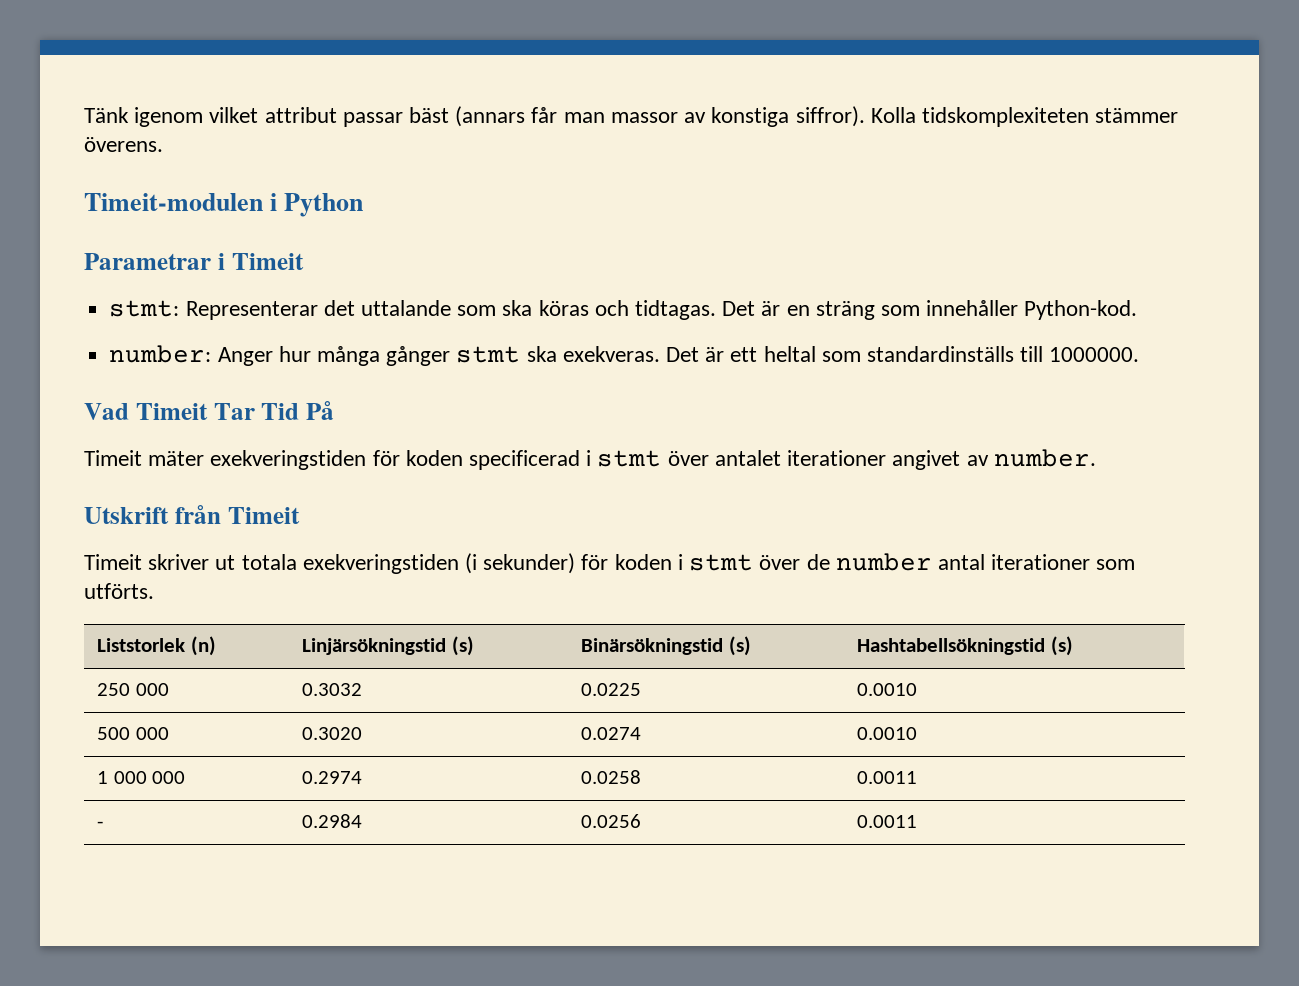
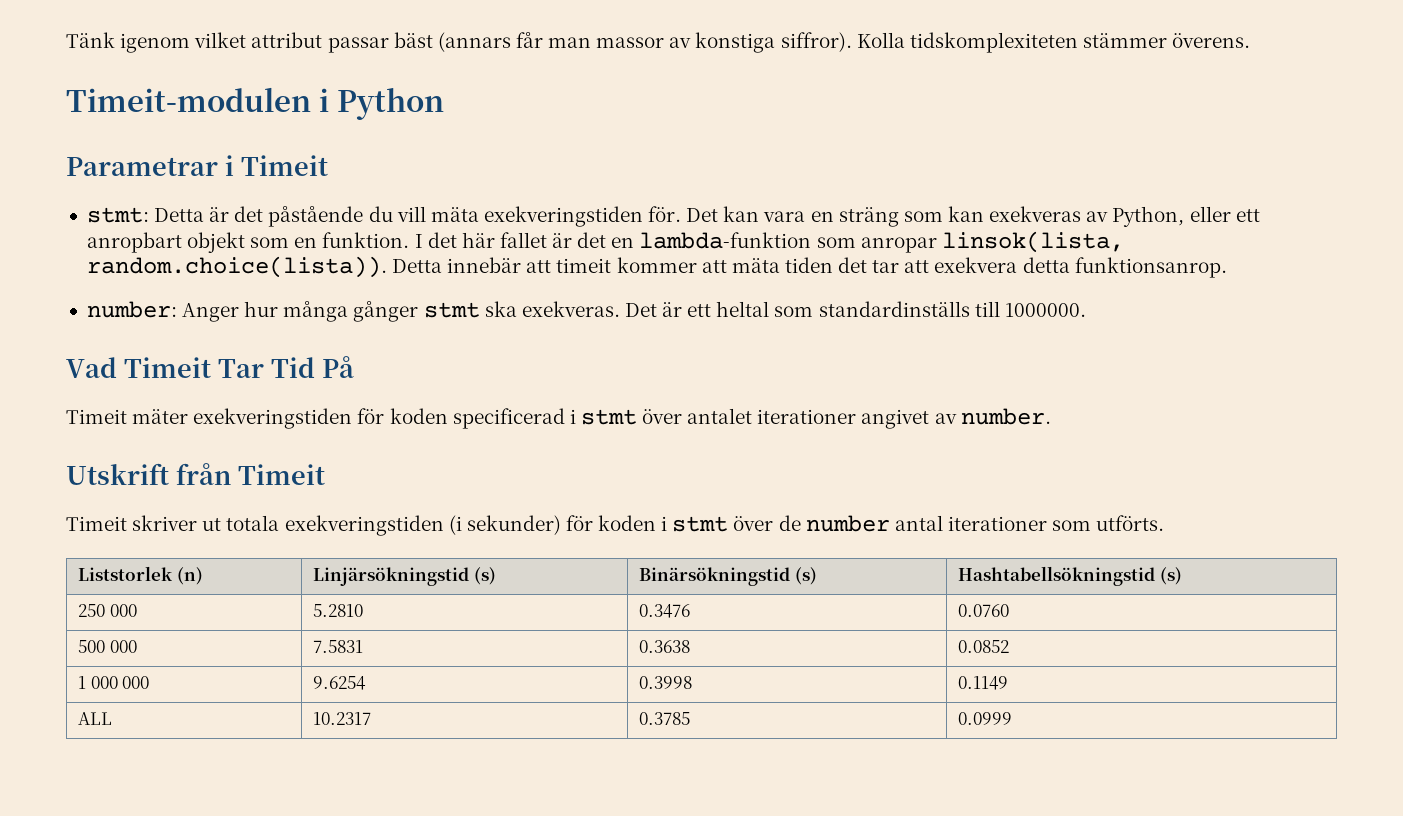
[185,300,1138,320] Representerar det uttalande som ska köras och tidtagas. Det är en sträng som innehåller Python-kod. -> [154,206,1260,227] [86,231,1124,253] [86,256,1227,278] Detta är det påstående du vill mäta exekveringstiden för. Det kan vara en sträng som kan exekveras av Python, eller ett anropbart objekt som en funktion. I det här fallet är det en lambda-funktion som anropar linsok(lista, random.choice(lista)). Detta innebär att timeit kommer att mäta tiden det tar att exekvera detta funktionsanrop.
[302,683,363,696] [581,683,642,696] [857,683,918,696] 0.3032 | 0.0225 | 0.0010 -> [313,604,364,617] [639,604,691,618] [958,604,1010,617] 5.2810 | 0.3476 | 0.0760
[302,727,363,740] [581,727,642,740] [857,727,918,740] 0.3020 | 0.0274 | 0.0010 -> [313,640,364,653] [639,640,691,653] [958,640,1010,653] 7.5831 | 0.3638 | 0.0852
[302,771,363,784] [581,770,642,784] [857,771,918,784] [97,821,104,828] [302,814,363,828] [581,814,642,828] [857,815,918,828] 0.2974 | 0.0258 | 0.0011 // - | 0.2984 | 0.0256 | 0.0011 -> [313,676,367,690] [639,676,693,689] [958,676,1009,690] [78,712,113,725] [313,712,372,725] [639,712,691,725] [958,712,1013,725] 9.6254 | 0.3998 | 0.1149 // ALL | 10.2317 | 0.3785 | 0.0999

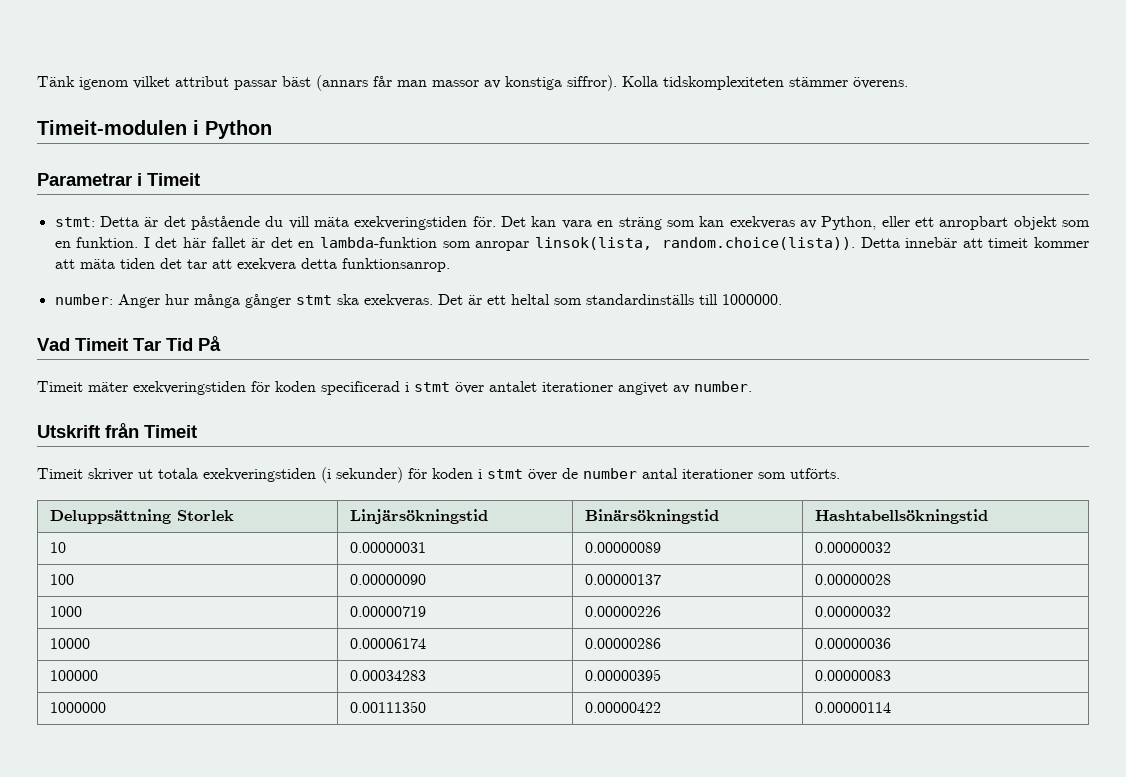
[78,566,203,585] Liststorlek (n) -> [49,509,234,524] Deluppsättning Storlek
[473,567,496,585] (s) -> (488, 516) none
[794,567,817,585] (s) -> (719, 516) none
[1159,567,1182,585] [78,604,137,617] [313,604,364,617] [639,604,691,618] [958,604,1010,617] [78,640,137,653] [313,640,364,653] [639,640,691,653] [958,640,1010,653] [78,676,150,689] [313,676,367,690] [639,676,693,689] [958,676,1009,690] [78,712,113,725] [313,712,372,725] [639,712,691,725] [958,712,1013,725] (s) // 250 000 | 5.2810 | 0.3476 | 0.0760 // 500 000 | 7.5831 | 0.3638 | 0.0852 // 1 000 000 | 9.6254 | 0.3998 | 0.1149 // ALL | 10.2317 | 0.3785 | 0.0999 -> [49,542,66,553] [349,542,426,553] [584,542,661,553] [814,542,891,553] [49,574,74,585] [349,574,426,585] [584,574,661,585] [814,574,891,585] [49,606,82,617] [349,606,426,617] [584,606,661,617] [814,606,891,617] [49,638,90,649] [349,638,426,649] [584,638,661,649] [814,638,891,649] [49,670,98,681] [349,670,426,681] [584,669,661,681] [814,670,891,681] [49,702,106,713] [349,701,426,713] [584,702,661,713] [814,702,891,713] // 10 | 0.00000031 | 0.00000089 | 0.00000032 // 100 | 0.00000090 | 0.00000137 | 0.00000028 // 1000 | 0.00000719 | 0.00000226 | 0.00000032 // 10000 | 0.00006174 | 0.00000286 | 0.00000036 // 100000 | 0.00034283 | 0.00000395 | 0.00000083 // 1000000 | 0.00111350 | 0.00000422 | 0.00000114

